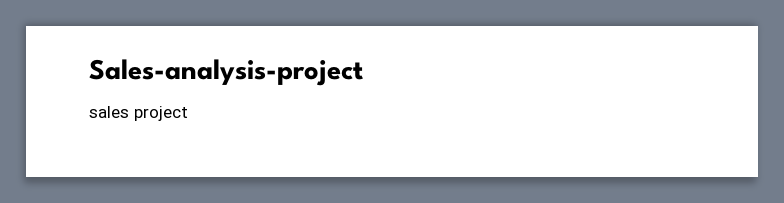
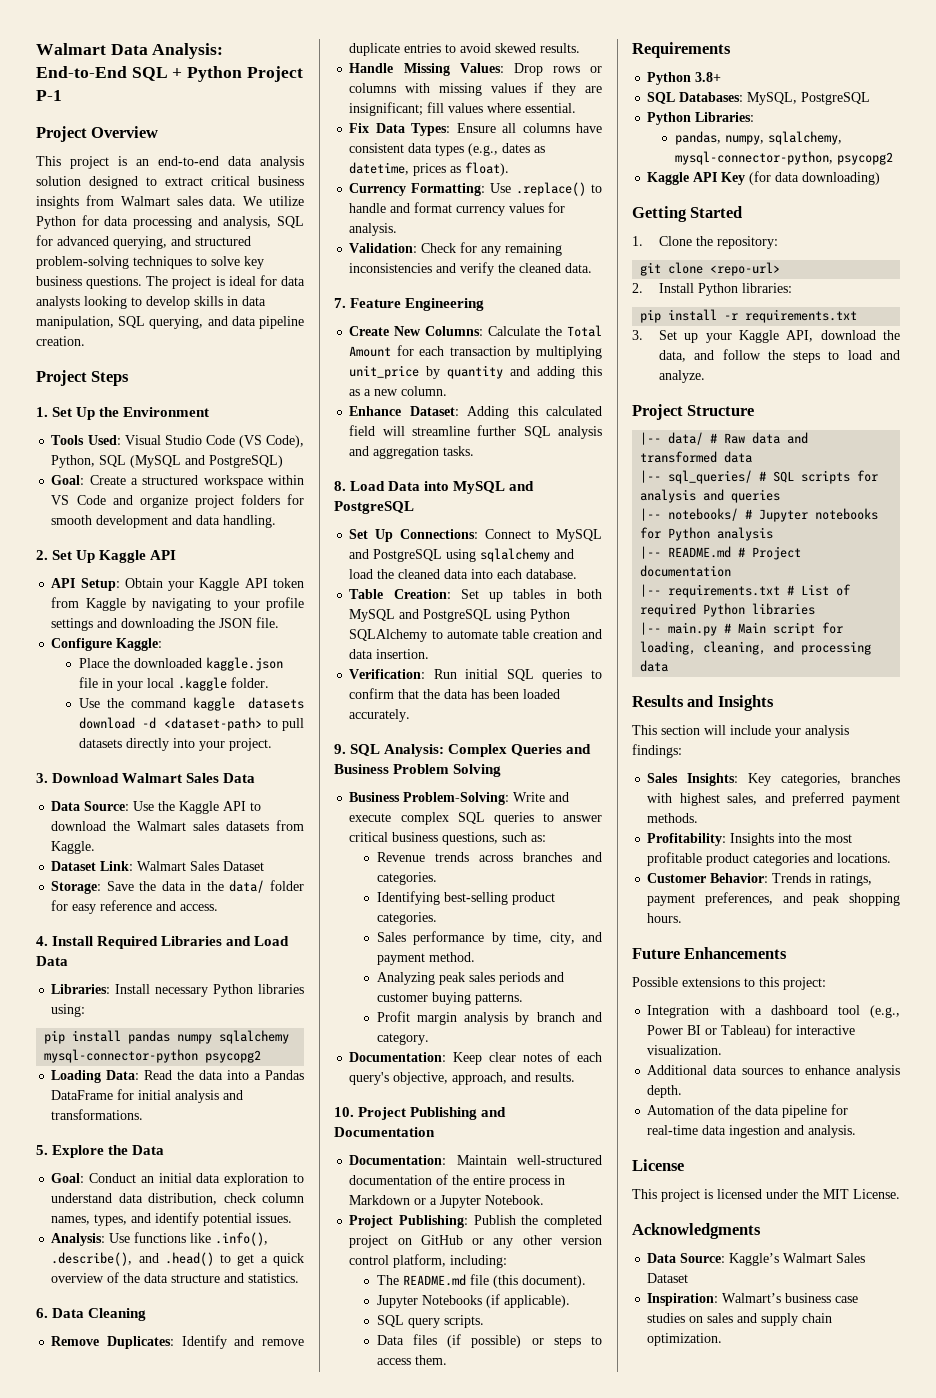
[89,59,363,86] [89,106,188,121] Sales-analysis-project // sales project -> [36,43,224,59] [36,66,303,82] [36,90,62,101] [36,126,159,142] [36,156,304,169] [36,176,304,189] [36,195,305,209] [36,215,304,229] [36,235,251,249] [36,256,264,269] [36,275,305,289] [36,296,266,309] [36,316,304,329] [36,336,85,346] [36,370,130,386] [36,407,210,420] [51,435,304,448] [51,455,284,468] [51,475,304,488] [51,494,304,508] [51,515,277,528] [36,550,177,563] [51,578,304,591] [51,597,304,611] [51,617,280,631] [51,638,163,651] [78,657,283,671] [78,677,269,691] [78,697,304,711] [78,717,304,731] [78,738,272,751] [36,773,256,783] [51,801,262,814] [51,820,304,831] [51,841,96,854] [51,861,265,871] [51,880,304,894] [51,900,219,914] [36,936,290,949] [36,956,68,966] [51,984,304,997] [51,1004,86,1017] [44,1030,290,1044] [44,1049,262,1063] [51,1070,304,1083] [51,1089,244,1103] [51,1109,144,1120] [36,1145,165,1158] [51,1173,304,1186] [51,1193,304,1205] [51,1212,293,1226] [51,1232,269,1246] [51,1252,304,1266] [51,1272,300,1283] [36,1308,147,1321] [51,1335,304,1349] [349,43,581,56] [349,63,602,76] [349,82,602,96] [349,102,577,116] [349,123,602,136] [349,143,546,156] [349,162,510,176] [349,182,602,196] [349,202,566,216] [349,223,398,236] [349,242,563,256] [349,262,593,276] [334,298,485,311] [349,325,602,337] [349,345,602,359] [349,365,602,379] [349,386,448,396] [349,406,602,419] [349,425,602,439] [349,446,475,459] [334,481,535,494] [334,501,414,514] [349,529,602,542] [349,548,575,562] [349,569,578,579] [349,589,602,602] [349,609,571,622] [349,629,602,642] [349,649,430,659] [349,669,602,682] [349,688,561,699] [349,709,411,722] [334,744,592,757] [334,764,502,777] [349,792,570,805] [349,812,602,825] [349,832,547,845] [376,852,602,862] [376,872,437,885] [376,891,555,905] [376,912,437,925] [376,931,602,945] [376,952,475,965] [376,972,564,985] [376,992,523,1005] [376,1011,602,1025] [376,1033,429,1045] [349,1051,602,1065] [349,1072,576,1085] [334,1107,507,1120] [334,1127,435,1137] [349,1155,602,1165] [349,1174,566,1188] [349,1195,545,1208] [349,1215,602,1228] [349,1235,602,1248] [349,1254,508,1268] [376,1274,586,1288] [376,1294,570,1308] [376,1315,484,1328] [376,1334,602,1348] [376,1355,447,1365] [632,42,731,58] [647,72,722,85] [647,92,871,105] [647,112,755,125] [674,131,842,145] [674,151,893,165] [647,171,881,185] [632,206,743,222] [632,236,779,249] [640,262,781,276] [632,283,793,296] [640,309,858,323] [632,330,900,343] [659,349,900,363] [659,370,706,383] [632,404,755,420] [640,432,809,445] [640,451,753,463] [640,470,879,484] [640,489,781,503] [640,508,879,522] [640,527,774,541] [640,546,802,560] [640,565,732,577] [640,584,852,598] [640,603,816,617] [640,622,844,636] [640,641,872,655] [640,660,669,672] [632,695,774,711] [632,725,849,738] [632,744,682,758] [647,773,900,786] [647,792,900,806] [647,813,699,823] [647,833,853,846] [647,852,892,866] [647,873,873,886] [647,892,900,906] [647,913,683,923] [632,947,788,959] [632,977,826,990] [647,1005,900,1018] [647,1024,856,1038] [647,1045,723,1055] [647,1065,900,1078] [647,1085,683,1098] [647,1104,849,1118] [647,1125,857,1138] [632,1159,684,1171] [632,1189,900,1202] [632,1223,761,1239] [647,1253,866,1266] [647,1273,689,1283] [647,1293,859,1306] [647,1313,833,1326] [647,1333,723,1346] Walmart Data Analysis: End-to-End SQL + Python Project P-1 // Project Overview // This project is an end-to-end data analysis solution designed to extract critical business insights from Walmart sales data. We utilize Python for data processing and analysis, SQL for advanced querying, and structured problem-solving techniques to solve key business questions. The project is ideal for data analysts looking to develop skills in data manipulation, SQL querying, and data pipeline creation. // Project Steps // 1. Set Up the Environment // Tools Used: Visual Studio Code (VS Code), Python, SQL (MySQL and PostgreSQL) // Goal: Create a structured workspace within VS Code and organize project folders for smooth development and data handling. // 2. Set Up Kaggle API // API Setup: Obtain your Kaggle API token from Kaggle by navigating to your profile settings and downloading the JSON file. // Configure Kaggle: // Place the downloaded kaggle.json file in your local .kaggle folder. // Use the command kaggle datasets download -d <dataset-path> to pull datasets directly into your project. // 3. Download Walmart Sales Data // Data Source: Use the Kaggle API to download the Walmart sales datasets from Kaggle. // Dataset Link: Walmart Sales Dataset // Storage: Save the data in the data/ folder for easy reference and access. // 4. Install Required Libraries and Load Data // Libraries: Install necessary Python libraries using: // pip install pandas numpy sqlalchemy mysql-connector-python psycopg2 // Loading Data: Read the data into a Pandas DataFrame for initial analysis and transformations. // 5. Explore the Data // Goal: Conduct an initial data exploration to understand data distribution, check column names, types, and identify potential issues. // Analysis: Use functions like .info(), .describe(), and .head() to get a quick overview of the data structure and statistics. // 6. Data Cleaning // Remove Duplicates: Identify and remove duplicate entries to avoid skewed results. // Handle Missing Values: Drop rows or columns with missing values if they are insignificant; fill values where essential. // Fix Data Types: Ensure all columns have consistent data types (e.g., dates as datetime, prices as float). // Currency Formatting: Use .replace() to handle and format currency values for analysis. // Validation: Check for any remaining inconsistencies and verify the cleaned data. // 7. Feature Engineering // Create New Columns: Calculate the Total Amount for each transaction by multiplying unit_price by quantity and adding this as a new column. // Enhance Dataset: Adding this calculated field will streamline further SQL analysis and aggregation tasks. // 8. Load Data into MySQL and PostgreSQL // Set Up Connections: Connect to MySQL and PostgreSQL using sqlalchemy and load the cleaned data into each database. // Table Creation: Set up tables in both MySQL and PostgreSQL using Python SQLAlchemy to automate table creation and data insertion. // Verification: Run initial SQL queries to confirm that the data has been loaded accurately. // 9. SQL Analysis: Complex Queries and Business Problem Solving // Business Problem-Solving: Write and execute complex SQL queries to answer critical business questions, such as: // Revenue trends across branches and categories. // Identifying best-selling product categories. // Sales performance by time, city, and payment method. // Analyzing peak sales periods and customer buying patterns. // Profit margin analysis by branch and category. // Documentation: Keep clear notes of each query's objective, approach, and results. // 10. Project Publishing and Documentation // Documentation: Maintain well-structured documentation of the entire process in Markdown or a Jupyter Notebook. // Project Publishing: Publish the completed project on GitHub or any other version control platform, including: // The README.md file (this document). // Jupyter Notebooks (if applicable). // SQL query scripts. // Data files (if possible) or steps to access them. // Requirements // Python 3.8+ // SQL Databases: MySQL, PostgreSQL // Python Libraries: // pandas, numpy, sqlalchemy, mysql-connector-python, psycopg2 // Kaggle API Key (for data downloading) // Getting Started // 1. Clone the repository: // git clone <repo-url> // 2. Install Python libraries: // pip install -r requirements.txt // 3. Set up your Kaggle API, download the data, and follow the steps to load and analyze. // Project Structure // |-- data/ # Raw data and transformed data // |-- sql_queries/ # SQL scripts for analysis and queries // |-- notebooks/ # Jupyter notebooks for Python analysis // |-- README.md # Project documentation // |-- requirements.txt # List of required Python libraries // |-- main.py # Main script for loading, cleaning, and processing data // Results and Insights // This section will include your analysis findings: // Sales Insights: Key categories, branches with highest sales, and preferred payment methods. // Profitability: Insights into the most profitable product categories and locations. // Customer Behavior: Trends in ratings, payment preferences, and peak shopping hours. // Future Enhancements // Possible extensions to this project: // Integration with a dashboard tool (e.g., Power BI or Tableau) for interactive visualization. // Additional data sources to enhance analysis depth. // Automation of the data pipeline for real-time data ingestion and analysis. // License // This project is licensed under the MIT License. // Acknowledgments // Data Source: Kaggle’s Walmart Sales Dataset // Inspiration: Walmart’s business case studies on sales and supply chain optimization.

